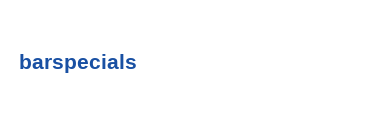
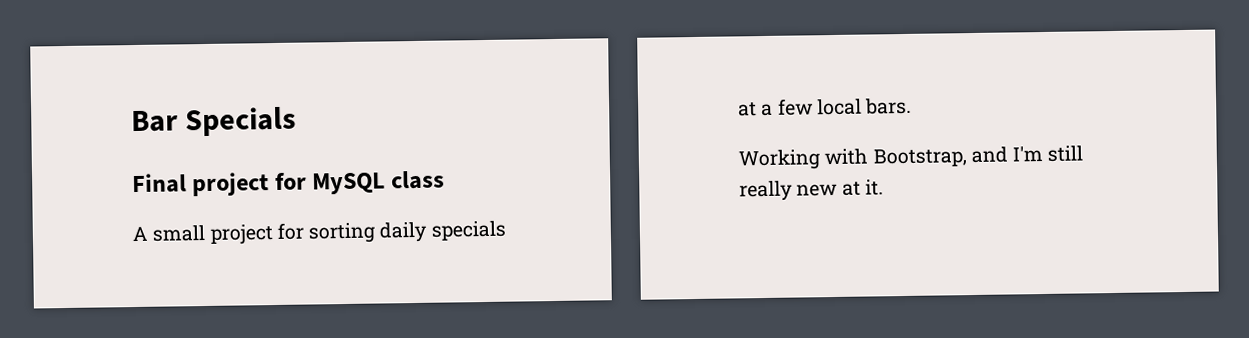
[19,54,137,73] barspecials -> [131,106,297,137] [132,170,445,197] [132,220,506,245] [738,97,913,117] [738,145,1084,171] [739,179,884,202] Bar Specials // Final project for MySQL class // A small project for sorting daily specials at a few local bars. // Working with Bootstrap, and I'm still really new at it.

